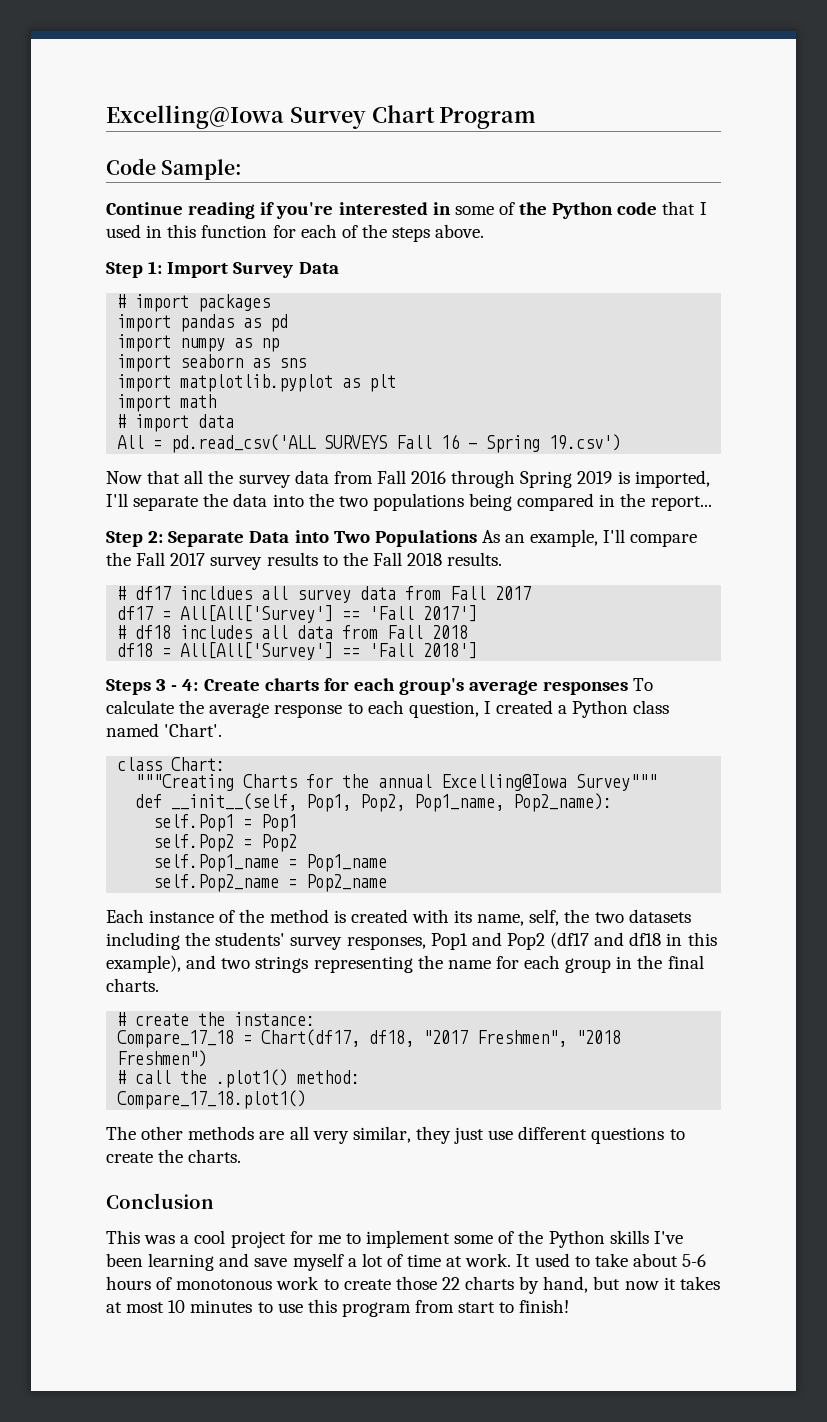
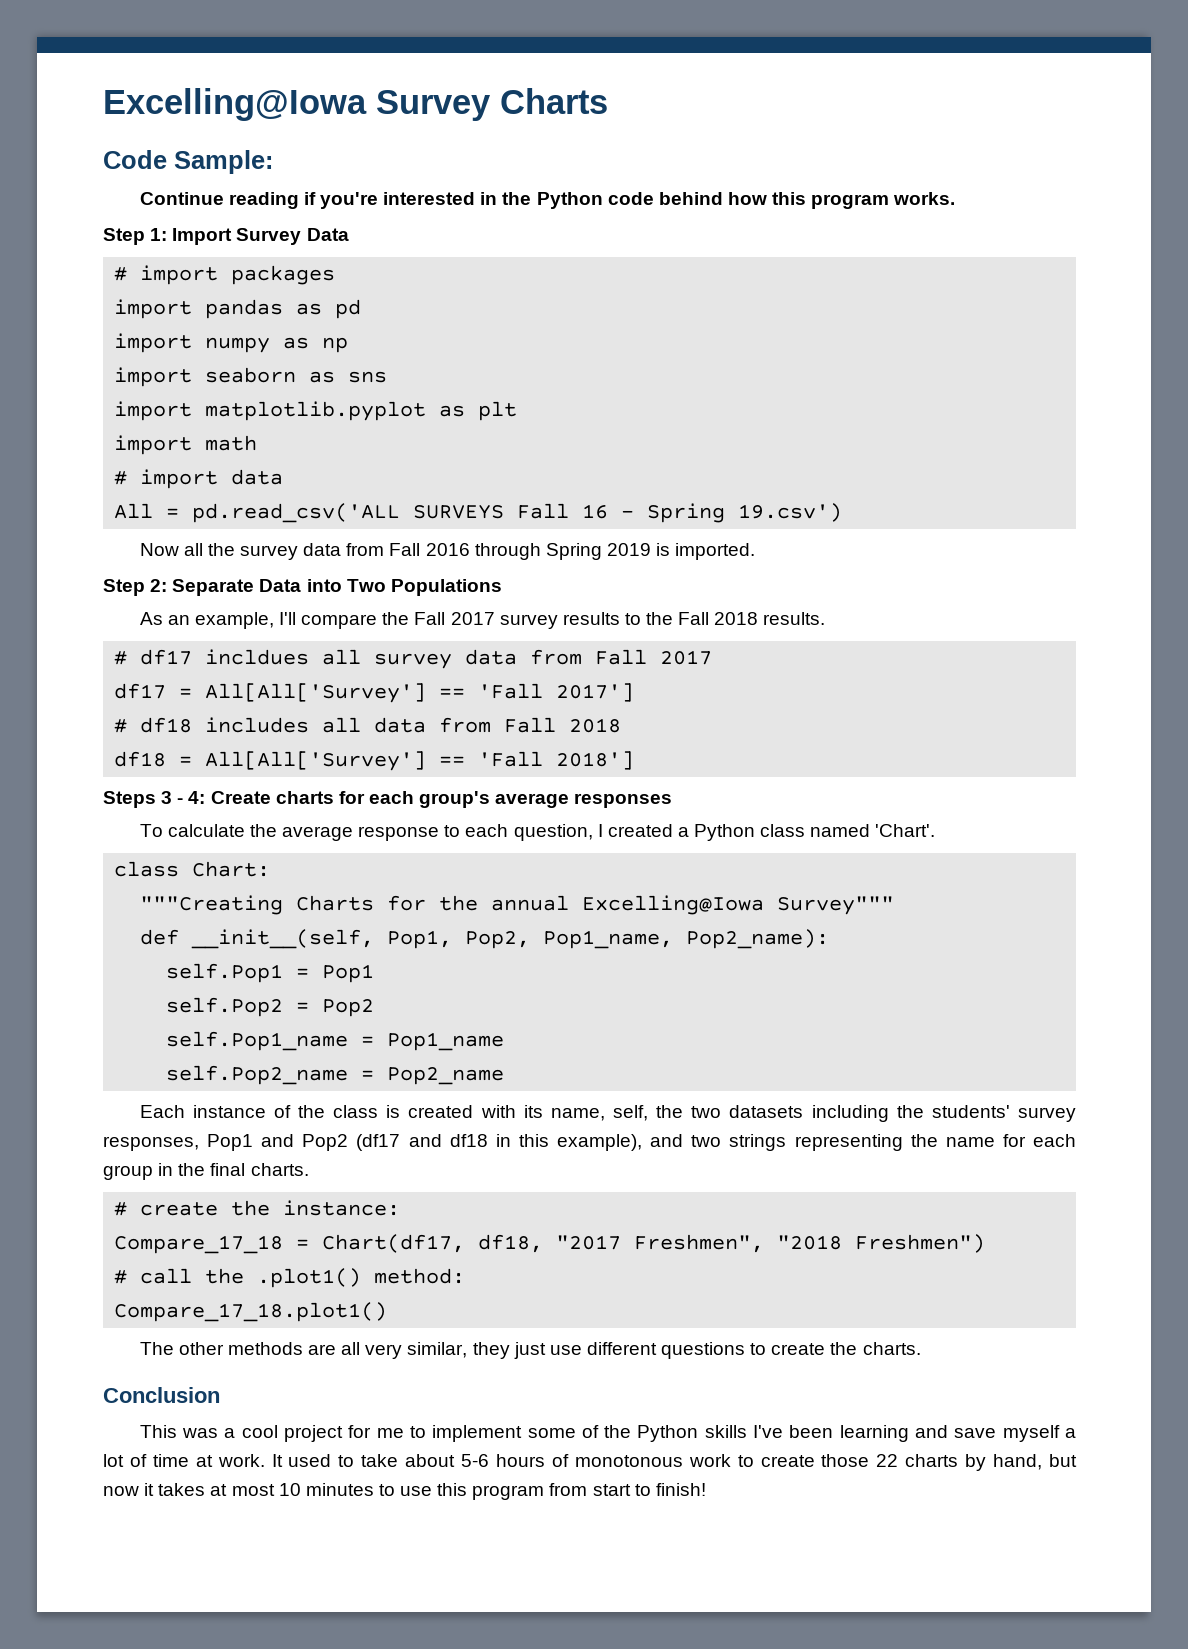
[371,105,537,129] Chart Program -> [500,88,608,114] Charts
[454,202,515,215] some of -> (498, 198) none
[662,201,707,215] [106,224,485,242] that I used in this function for each of the steps above. -> [658,192,956,209] behind how this program works.
[147,470,181,484] that -> (179, 549) none
[634,470,710,488] [106,493,712,511] imported, I'll separate the data into the two populations being compared in the report... -> [675,543,756,560] imported.
(477, 538) none -> (502, 587) //
(629, 688) none -> (673, 800) //
[269,909,329,923] method -> [333,1105,379,1118] class

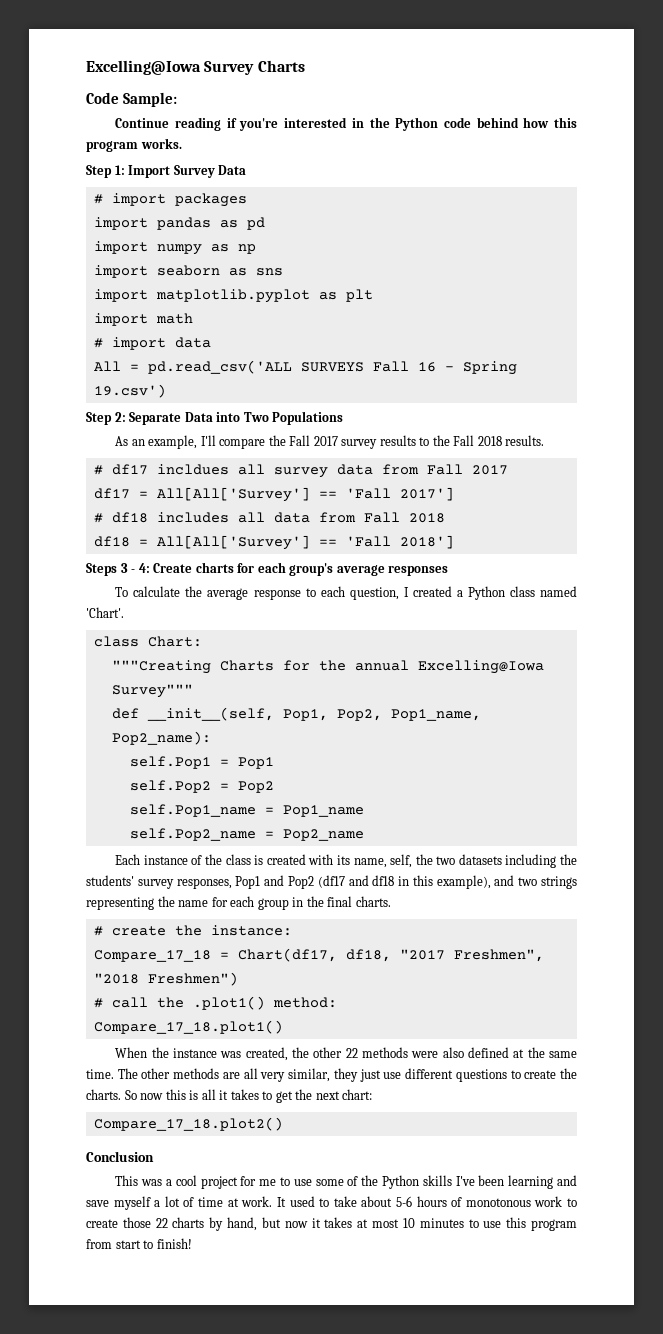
[139,543,756,560] // Now all the survey data from Fall 2016 through Spring 2019 is imported. -> (166, 391) none
(388, 1312) none -> [115,1047,577,1061] [86,1069,114,1079] When the instance was created, the other 22 methods were also defined at the same time.
(921, 1348) none -> [124,1089,373,1103] [93,1117,283,1131] So now this is all it takes to get the next chart: // Compare_17_18.plot2()
[432,1425,523,1442] implement -> [293,1179,312,1186] use

